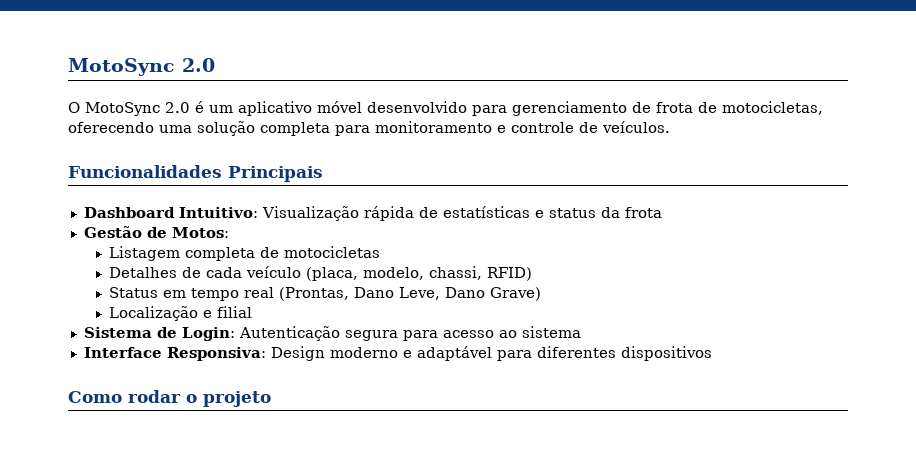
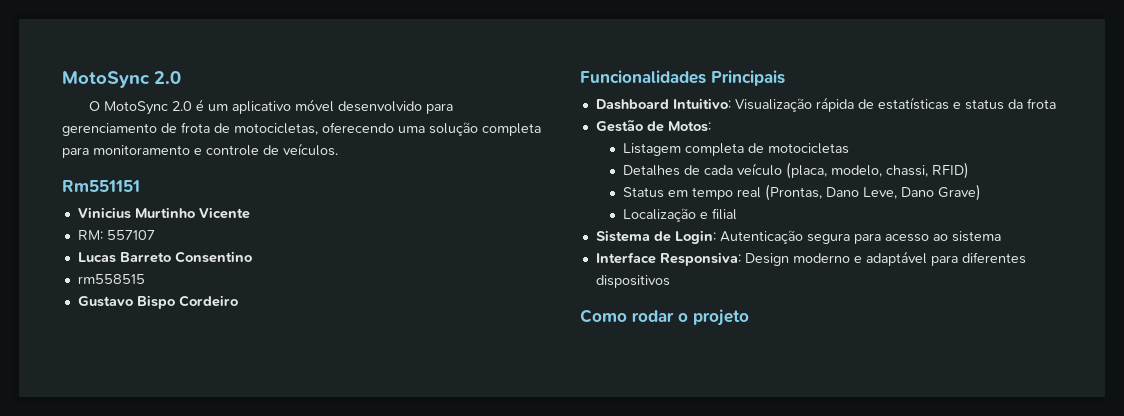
(670, 127) none -> [62,180,140,192] [77,207,250,219] [77,230,155,240] [77,251,252,263] [77,274,145,284] [77,295,238,309] // Rm551151 // Vinicius Murtinho Vicente // RM: 557107 // Lucas Barreto Consentino // rm558515 // Gustavo Bispo Cordeiro

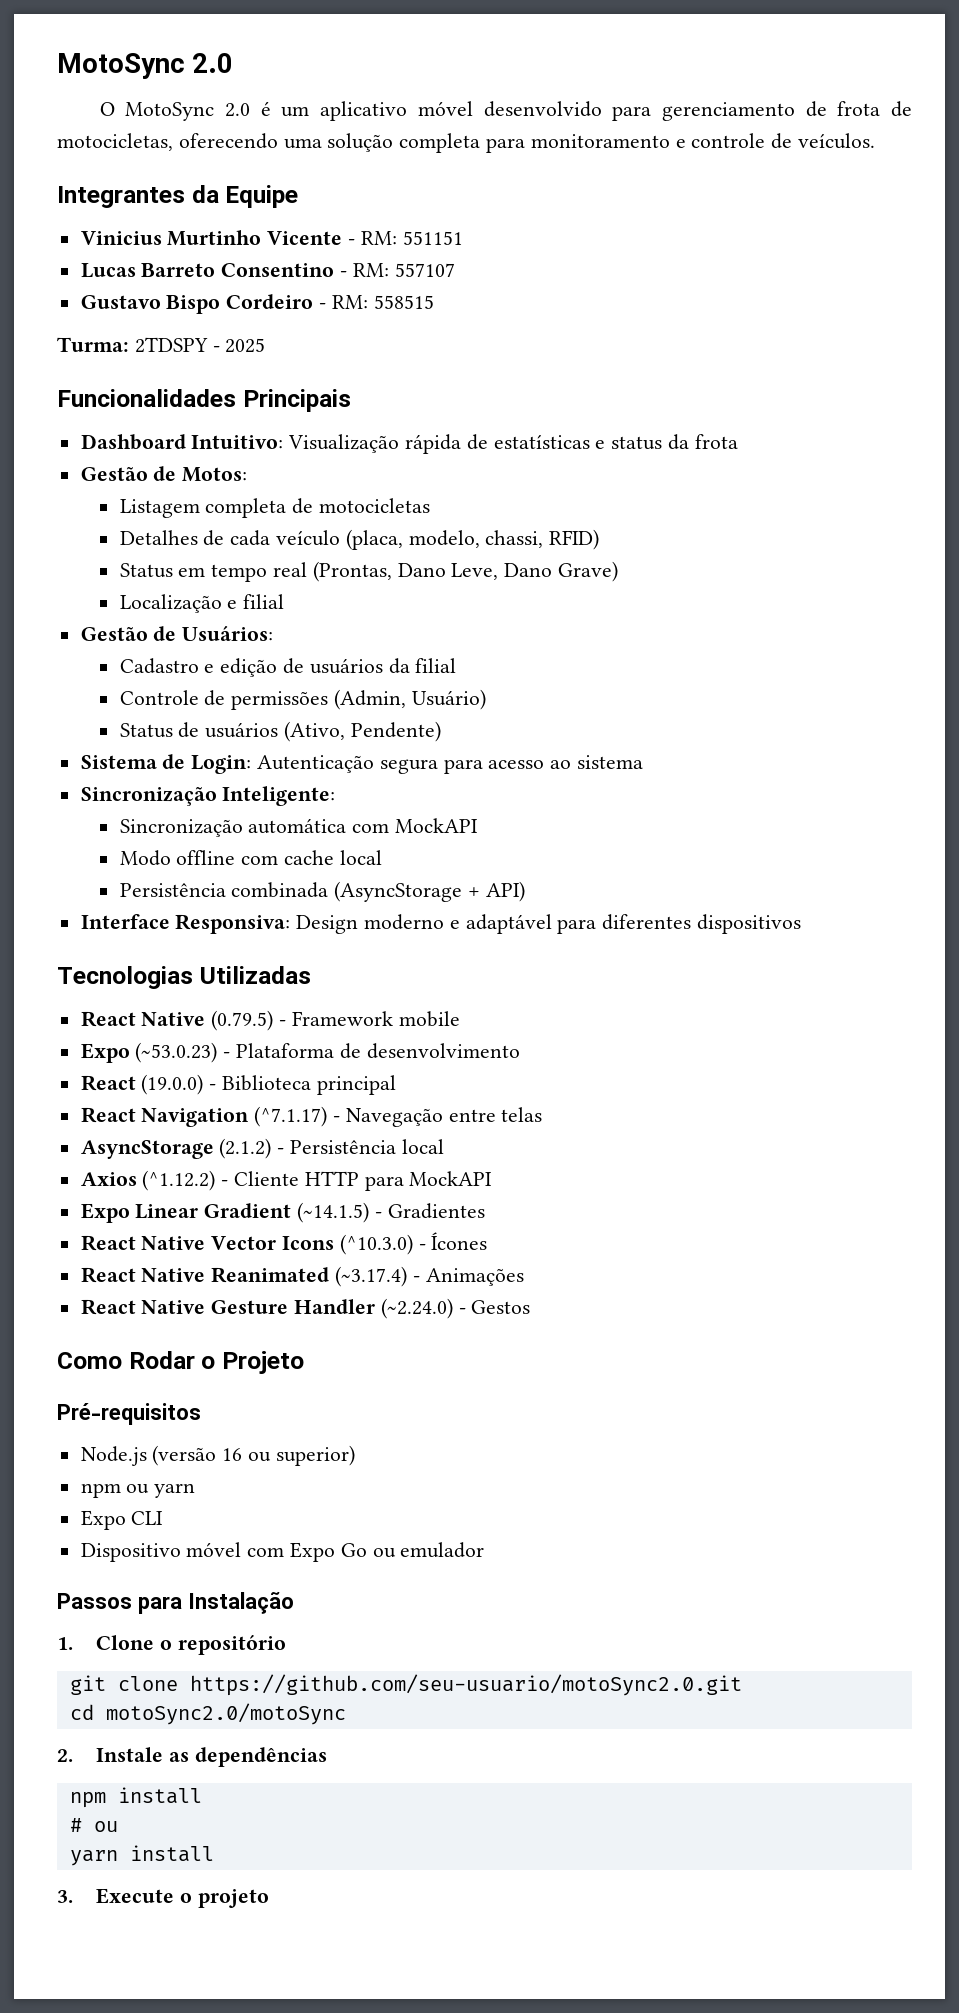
[62,180,140,192] Rm551151 -> [57,185,299,208] Integrantes da Equipe
[77,230,155,240] // RM: 557107 -> [348,231,463,245] - RM: 551151
[77,274,145,284] // rm558515 -> [340,263,455,277] - RM: 557107
(238, 301) none -> [319,295,434,309] [57,337,266,353] - RM: 558515 // Turma: 2TDSPY - 2025
(738, 214) none -> [80,626,274,641] [119,658,457,677] [119,689,486,710] [119,721,441,742] // Gestão de Usuários: // Cadastro e edição de usuários da filial // Controle de permissões (Admin, Usuário) // Status de usuários (Ativo, Pendente)
(1001, 236) none -> [80,786,336,806] [119,818,478,837] [119,850,382,866] [119,881,525,902] // Sincronização Inteligente: // Sincronização automática com MockAPI // Modo offline com cache local // Persistência combinada (AsyncStorage + API)
[580,309,674,323] Como rodar -> [57,966,311,989] [80,1010,460,1031] [80,1042,520,1063] [80,1074,396,1095] [80,1106,543,1127] [80,1138,444,1159] [80,1170,493,1191] [80,1202,485,1223] [80,1232,488,1255] [80,1266,524,1287] [80,1298,531,1319] [57,1351,304,1374] [57,1403,201,1425] [80,1445,355,1466] [80,1483,196,1498] [80,1510,164,1530] [80,1542,485,1562] [57,1591,294,1614] [57,1635,286,1655] [69,1674,742,1696] [69,1703,346,1725] [57,1747,327,1767] [69,1787,202,1808] [69,1818,118,1832] [69,1845,214,1866] [57,1888,174,1904] Tecnologias Utilizadas // React Native (0.79.5) - Framework mobile // Expo (~53.0.23) - Plataforma de desenvolvimento // React (19.0.0) - Biblioteca principal // React Navigation (^7.1.17) - Navegação entre telas // AsyncStorage (2.1.2) - Persistência local // Axios (^1.12.2) - Cliente HTTP para MockAPI // Expo Linear Gradient (~14.1.5) - Gradientes // React Native Vector Icons (^10.3.0) - Ícones // React Native Reanimated (~3.17.4) - Animações // React Native Gesture Handler (~2.24.0) - Gestos // Como Rodar o Projeto // Pré-requisitos // Node.js (versão 16 ou superior) // npm ou yarn // Expo CLI // Dispositivo móvel com Expo Go ou emulador // Passos para Instalação // 1. Clone o repositório // git clone https://github.com/seu-usuario/motoSync2.0.git // cd motoSync2.0/motoSync // 2. Instale as dependências // npm install // # ou // yarn install // 3. Execute

